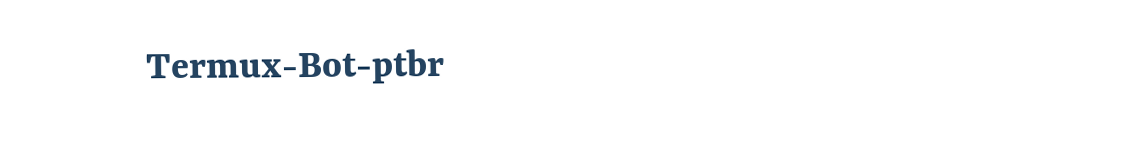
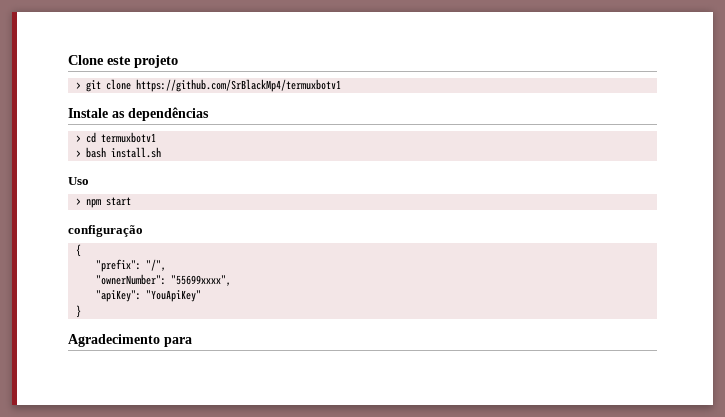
[145,48,445,86] Termux-Bot-ptbr -> [68,55,178,68] [75,79,341,92] [68,107,209,121] [75,132,156,143] [75,147,161,158] [68,177,89,185] [75,197,131,208] [68,225,143,237] [75,244,81,257] [95,259,166,272] [95,274,231,286] [95,290,201,302] [75,305,81,318] [68,334,192,347] Clone este projeto // > git clone https://github.com/SrBlackMp4/termuxbotv1 // Instale as dependências // > cd termuxbotv1 // > bash install.sh // Uso // > npm start // configuração // { // "prefix": "/", // "ownerNumber": "55699xxxx", // "apiKey": "YouApiKey" // } // Agradecimento para

